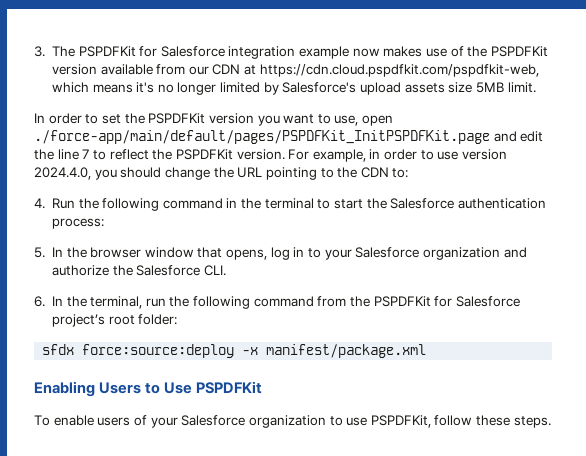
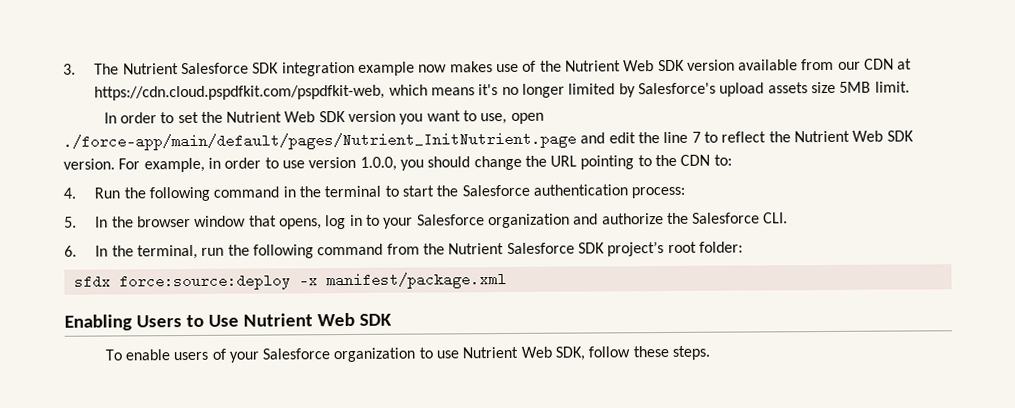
[78,46,225,57] PSPDFKit for Salesforce -> [122,62,280,75] Nutrient Salesforce SDK
[490,46,548,57] PSPDFKit -> [564,59,685,72] Nutrient Web SDK
[148,113,206,124] PSPDFKit -> [226,111,346,123] Nutrient Web SDK
[34,130,490,144] ./force-app/main/default/pages/PSPDFKit_InitPSPDFKit.page -> [63,131,577,151] ./force-app/main/default/pages/Nutrient_InitNutrient.page
[175,149,233,160] PSPDFKit -> [793,130,914,143] Nutrient Web SDK
[34,167,91,180] 2024.4.0, -> [359,156,397,171] 1.0.0,
[373,296,520,307] PSPDFKit for Salesforce -> [448,242,605,255] Nutrient Salesforce SDK
[196,381,263,394] PSPDFKit -> [242,312,392,327] Nutrient Web SDK
[370,415,431,428] PSPDFKit, -> [462,346,586,361] Nutrient Web SDK,

